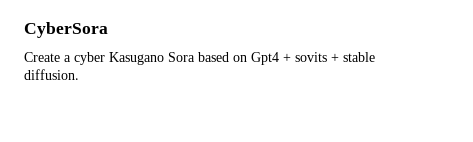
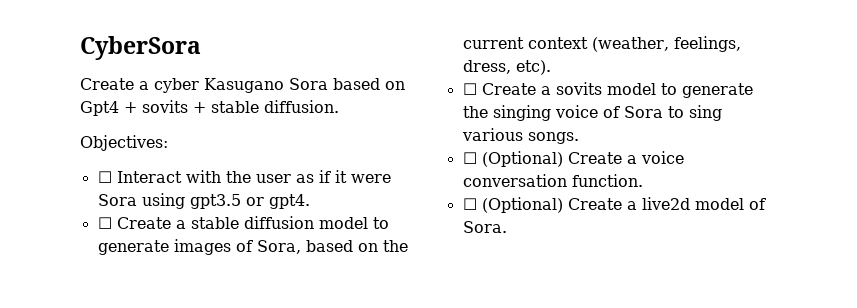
(79, 74) none -> [80,135,168,151] [97,170,391,183] [97,193,310,209] [97,216,389,229] [97,239,408,255] [462,36,741,52] [462,60,551,75] [462,82,753,98] [462,105,722,121] [461,128,579,144] [462,151,684,167] [462,174,643,187] [462,197,766,213] [462,221,507,233] // Objectives: // ☐ Interact with the user as if it were Sora using gpt3.5 or gpt4. // ☐ Create a stable diffusion model to generate images of Sora, based on the current context (weather, feelings, dress, etc). // ☐ Create a sovits model to generate the singing voice of Sora to sing various songs. // ☐ (Optional) Create a voice conversation function. // ☐ (Optional) Create a live2d model of Sora.

